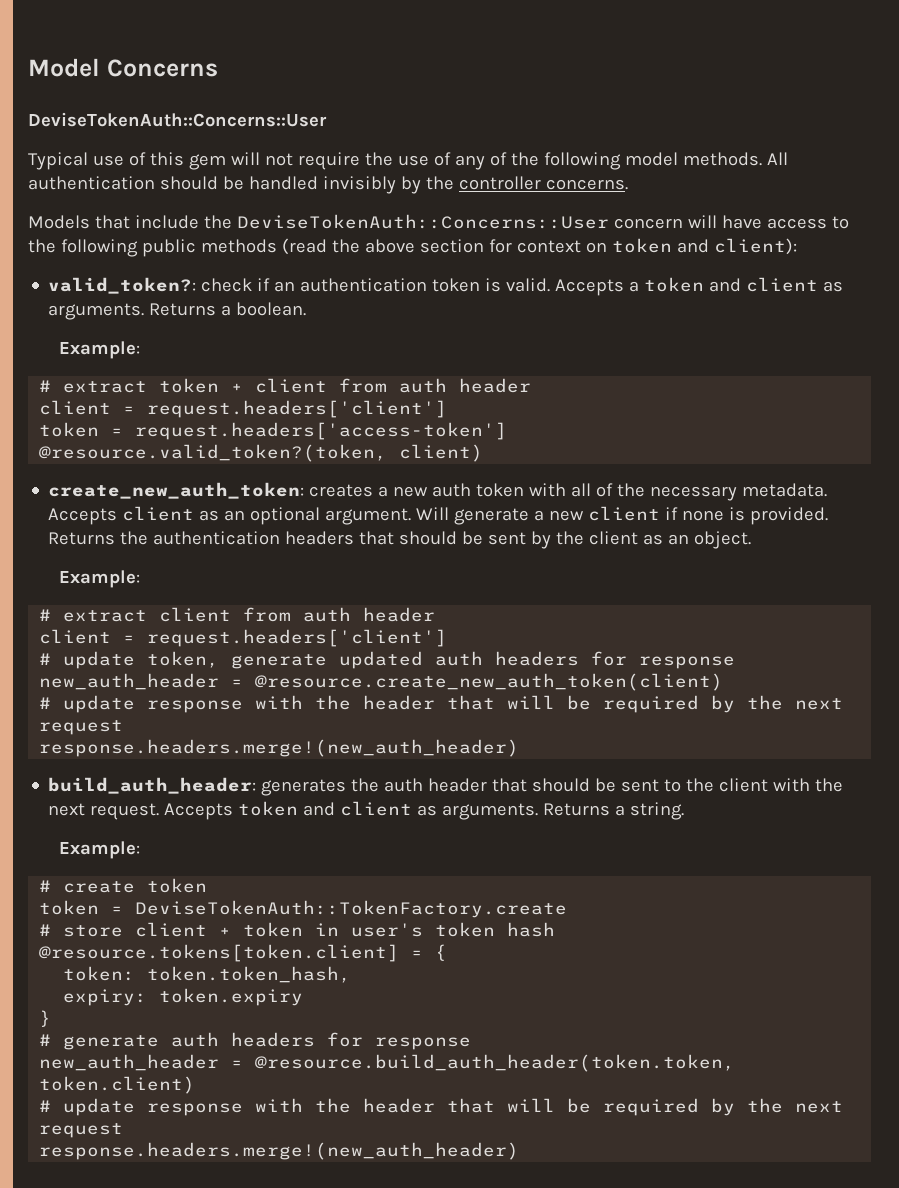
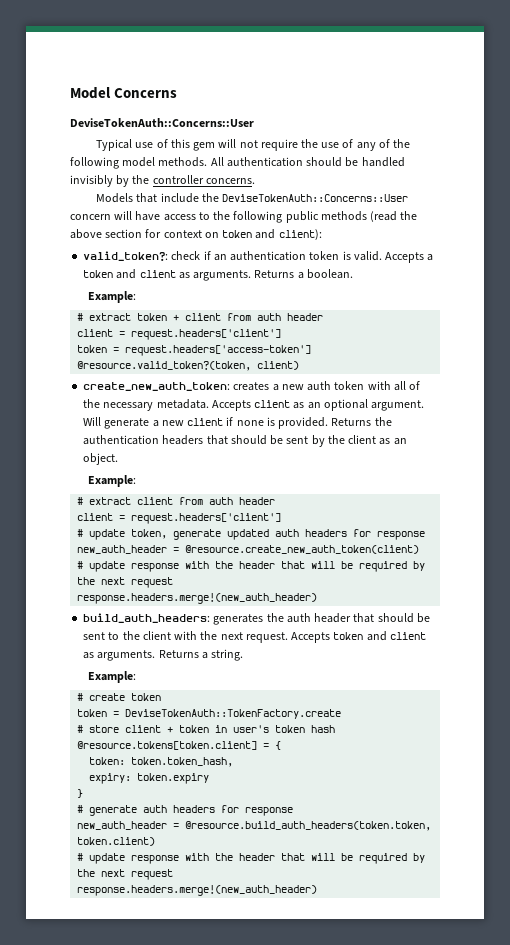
[48,777,257,794] build_auth_header: -> [83,613,211,623] build_auth_headers:
[255,1054,736,1072] @resource.build_auth_header(token.token, -> [185,821,432,831] @resource.build_auth_headers(token.token,

